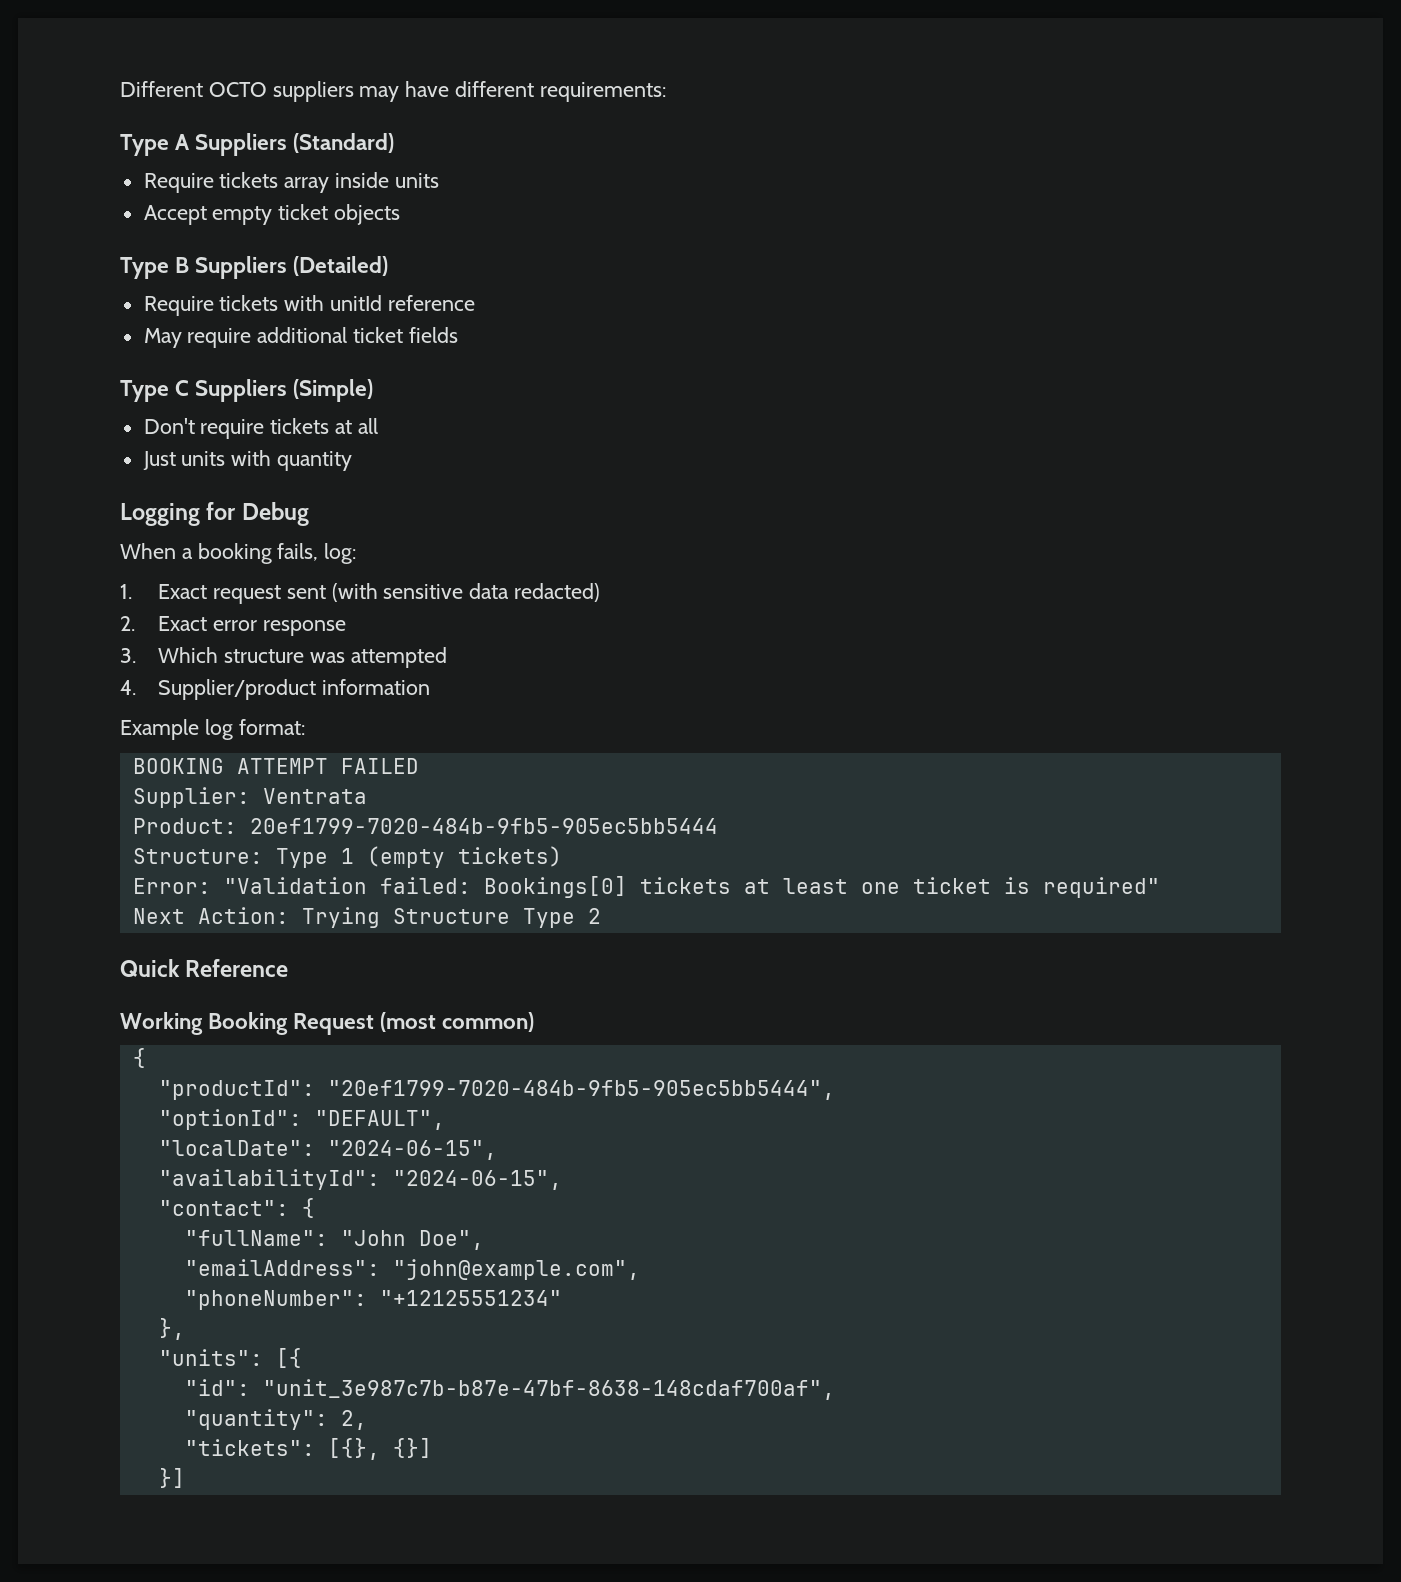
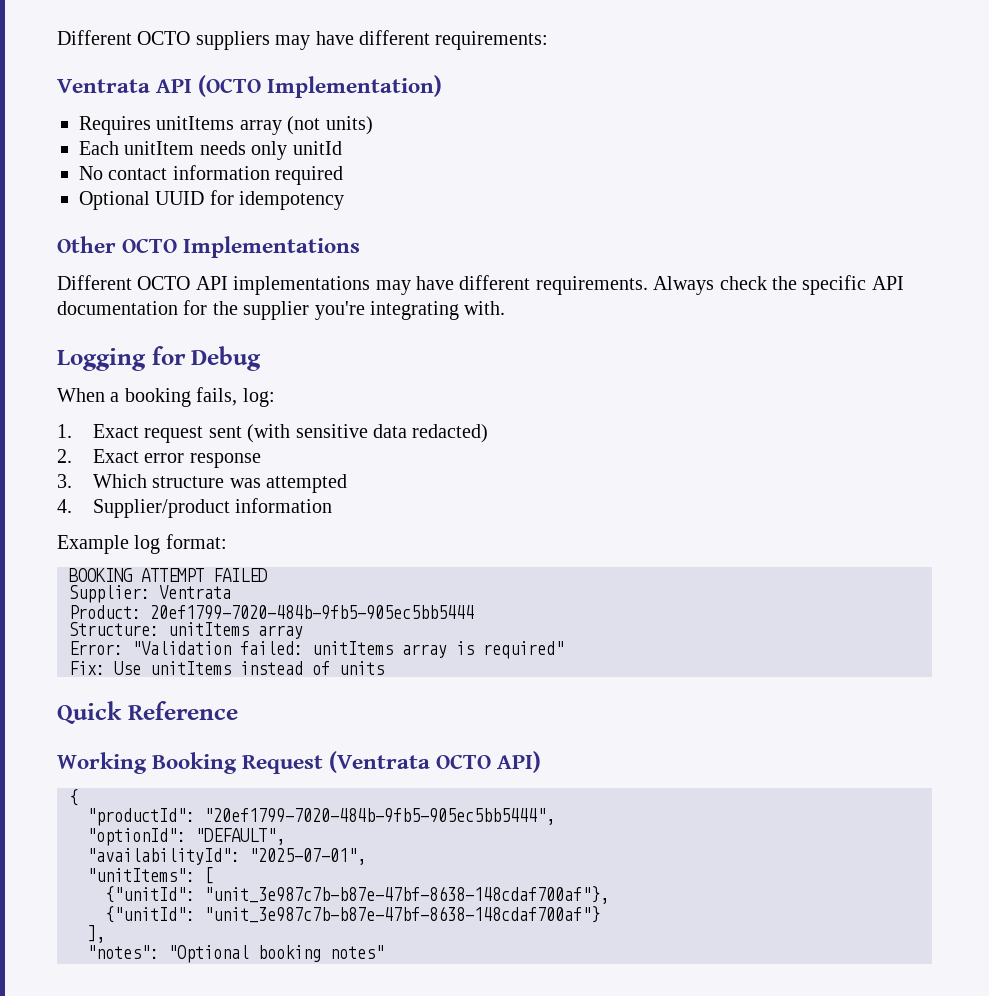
[120,133,395,156] [143,172,439,193] [143,204,401,225] [120,256,389,279] [143,295,475,316] [143,327,458,348] [120,379,374,402] [143,418,378,439] [142,450,353,471] Type A Suppliers (Standard) // Require tickets array inside units // Accept empty ticket objects // Type B Suppliers (Detailed) // Require tickets with unitId reference // May require additional ticket fields // Type C Suppliers (Simple) // Don't require tickets at all // Just units with quantity -> [57,75,443,98] [79,116,373,135] [79,141,342,160] [79,165,344,185] [79,190,345,210] [57,236,361,258] [57,275,904,295] [57,300,506,320] Ventrata API (OCTO Implementation) // Requires unitItems array (not units) // Each unitItem needs only unitId // No contact information required // Optional UUID for idempotency // Other OCTO Implementations // Different OCTO API implementations may have different requirements. Always check the specific API documentation for the supplier you're integrating with.
[275,846,562,868] Type 1 (empty tickets) -> [168,622,303,639] unitItems array
[483,876,1160,898] [132,907,601,928] Bookings[0] tickets at least one ticket is required" // Next Action: Trying Structure Type 2 -> [312,641,564,659] [69,661,384,675] unitItems array is required" // Fix: Use unitItems instead of units
[380,1012,535,1032] (most common) -> [329,751,542,773] (Ventrata OCTO API)
[158,1140,497,1160] [158,1169,562,1190] [158,1198,315,1218] [184,1230,484,1250] [184,1259,640,1280] [184,1290,562,1310] [158,1318,185,1340] [158,1348,302,1368] [184,1379,835,1400] [184,1409,367,1430] [184,1438,432,1460] [158,1468,185,1488] "localDate": "2024-06-15", // "availabilityId": "2024-06-15", // "contact": { // "fullName": "John Doe", // "emailAddress": "john@example.com", // "phoneNumber": "+12125551234" // }, // "units": [{ // "id": "unit_3e987c7b-b87e-47bf-8638-148cdaf700af", // "quantity": 2, // "tickets": [{}, {}] // }] -> [87,848,366,865] [87,867,213,884] [105,886,609,904] [105,906,600,923] [87,925,105,943] [87,945,384,963] "availabilityId": "2025-07-01", // "unitItems": [ // {"unitId": "unit_3e987c7b-b87e-47bf-8638-148cdaf700af"}, // {"unitId": "unit_3e987c7b-b87e-47bf-8638-148cdaf700af"} // ], // "notes": "Optional booking notes"

